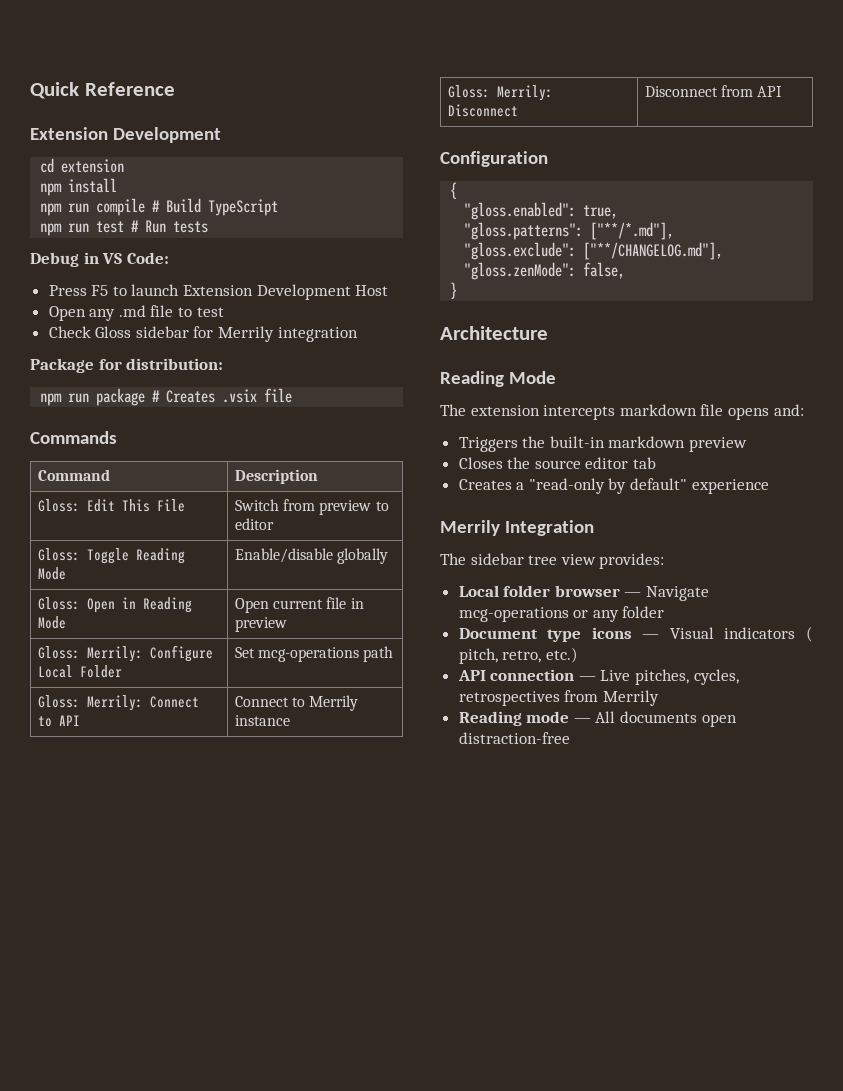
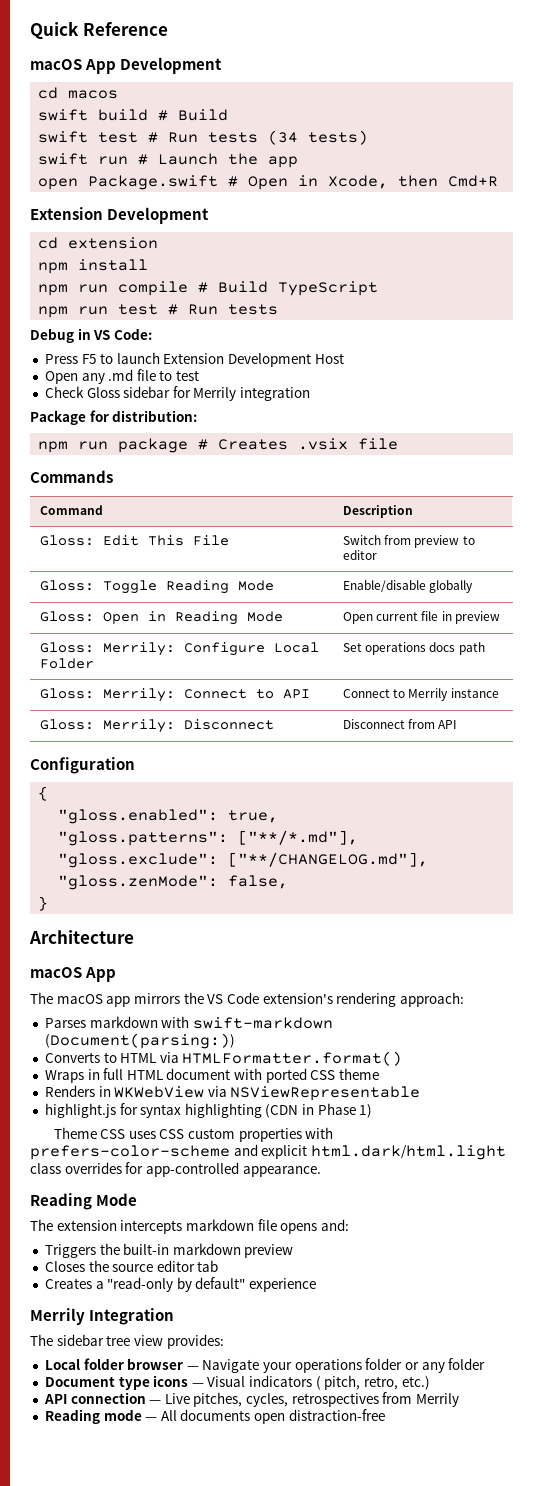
(175, 89) none -> [30,57,223,74] [38,87,119,99] [38,109,229,121] [38,130,369,145] [38,153,299,168] [38,175,499,190] // macOS App Development // cd macos // swift build # Build // swift test # Run tests (34 tests) // swift run # Launch the app // open Package.swift # Open in Xcode, then Cmd+R
[258,647,360,662] mcg-operations -> [365,642,456,655] operations docs
(548, 333) none -> [30,967,117,982] [30,992,464,1007] [44,1016,333,1029] [44,1033,235,1049] [44,1051,403,1066] [44,1068,380,1083] [44,1085,421,1101] [44,1103,373,1118] [53,1127,334,1142] [30,1144,506,1160] [30,1162,321,1177] // macOS App // The macOS app mirrors the VS Code extension's rendering approach: // Parses markdown with swift-markdown (Document(parsing:)) // Converts to HTML via HTMLFormatter.format() // Wraps in full HTML document with ported CSS theme // Renders in WKWebView via NSViewRepresentable // highlight.js for syntax highlighting (CDN in Phase 1) // Theme CSS uses CSS custom properties with prefers-color-scheme and explicit html.dark/html.light class overrides for app-controlled appearance.
[458,607,569,622] mcg-operations -> [263,1358,403,1373] your operations folder

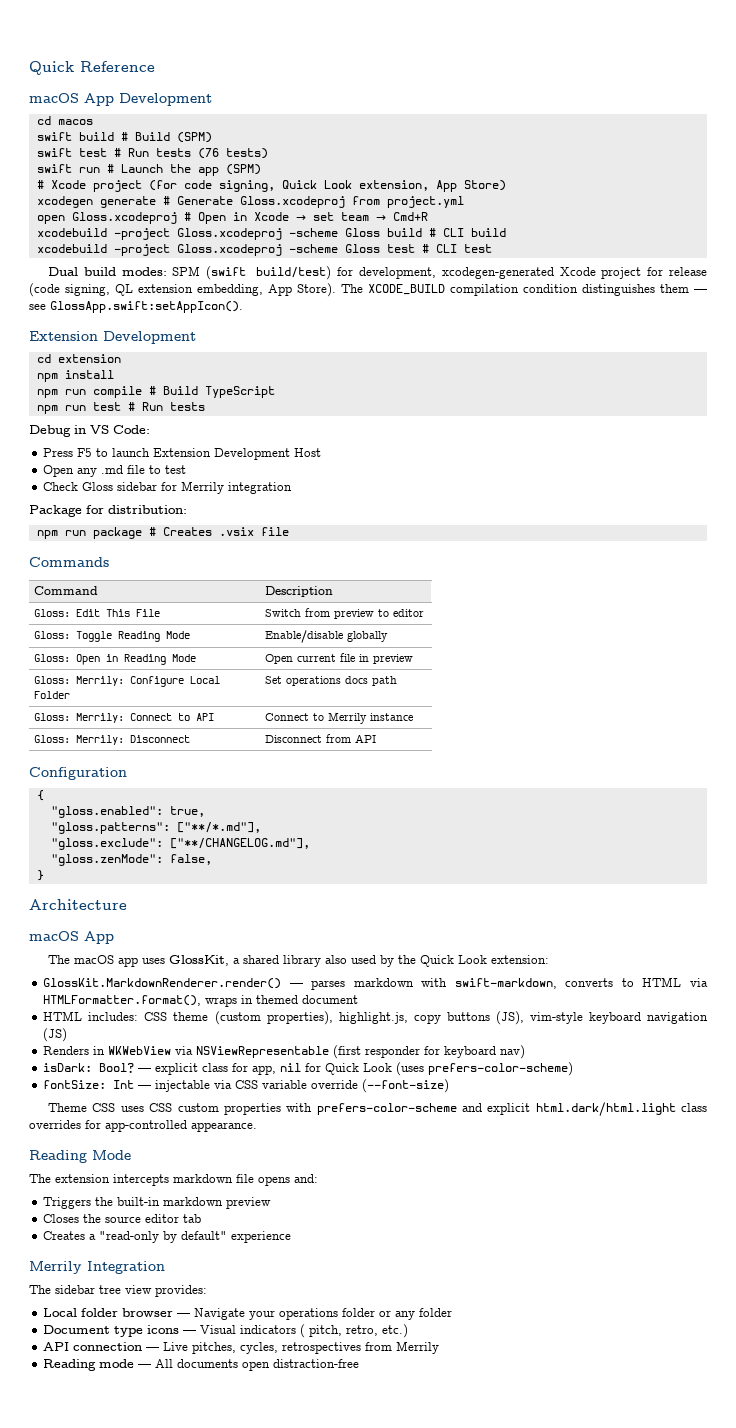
(229, 115) none -> [176,132,212,143] (SPM)
[268,130,299,145] (34 -> [197,148,219,159] (76
[38,175,219,190] // open Package.swift -> [225,164,261,175] [36,180,506,192] [36,196,464,208] [36,212,177,224] (SPM) // # Xcode project (for code signing, Quick Look extension, App Store) // xcodegen generate # Generate Gloss.xcodeproj from project.yml // open Gloss.xcodeproj
[328,175,499,189] Xcode, then Cmd+R -> [253,212,428,221] [36,228,506,240] [36,244,492,256] [48,266,708,280] [29,283,707,297] [29,301,243,313] Xcode → set team → Cmd+R // xcodebuild -project Gloss.xcodeproj -scheme Gloss build # CLI build // xcodebuild -project Gloss.xcodeproj -scheme Gloss test # CLI test // Dual build modes: SPM (swift build/test) for development, xcodegen-generated Xcode project for release (code signing, QL extension embedding, App Store). The XCODE_BUILD compilation condition distinguishes them — see GlossApp.swift:setAppIcon().
[133,992,464,1007] [44,1016,333,1029] [44,1033,235,1049] [44,1051,403,1066] [44,1068,380,1083] mirrors the VS Code extension's rendering approach: // Parses markdown with swift-markdown (Document(parsing:)) // Converts to HTML via HTMLFormatter.format() // Wraps in full HTML document with ported CSS theme -> [142,955,550,967] [43,977,709,990] [43,995,359,1007] [43,1011,709,1025] [43,1028,68,1042] uses GlossKit, a shared library also used by the Quick Look extension: // GlossKit.MarkdownRenderer.render() — parses markdown with swift-markdown, converts to HTML via HTMLFormatter.format(), wraps in themed document // HTML includes: CSS theme (custom properties), highlight.js, copy buttons (JS), vim-style keyboard navigation (JS)
[44,1103,373,1118] // highlight.js for syntax highlighting (CDN in Phase 1) -> [333,1045,526,1059] [43,1062,574,1076] [43,1079,450,1093] (first responder for keyboard nav) // isDark: Bool? — explicit class for app, nil for Quick Look (uses prefers-color-scheme) // fontSize: Int — injectable via CSS variable override (--font-size)

